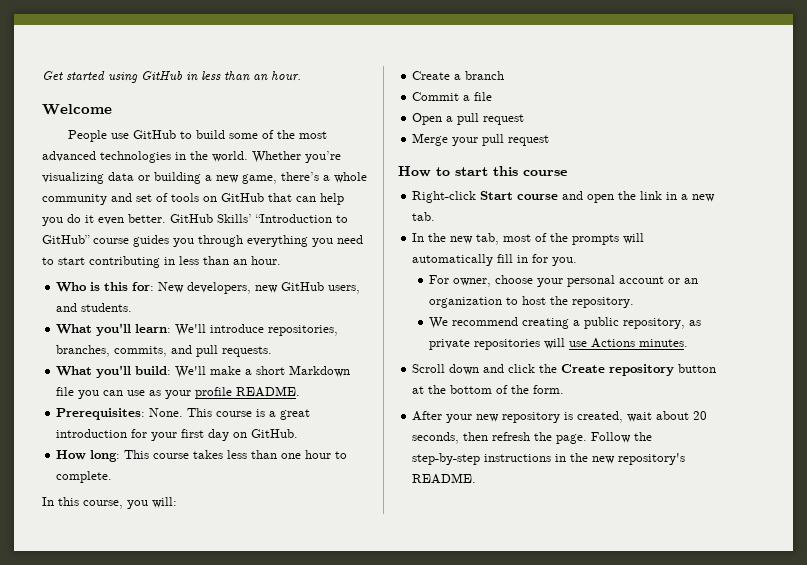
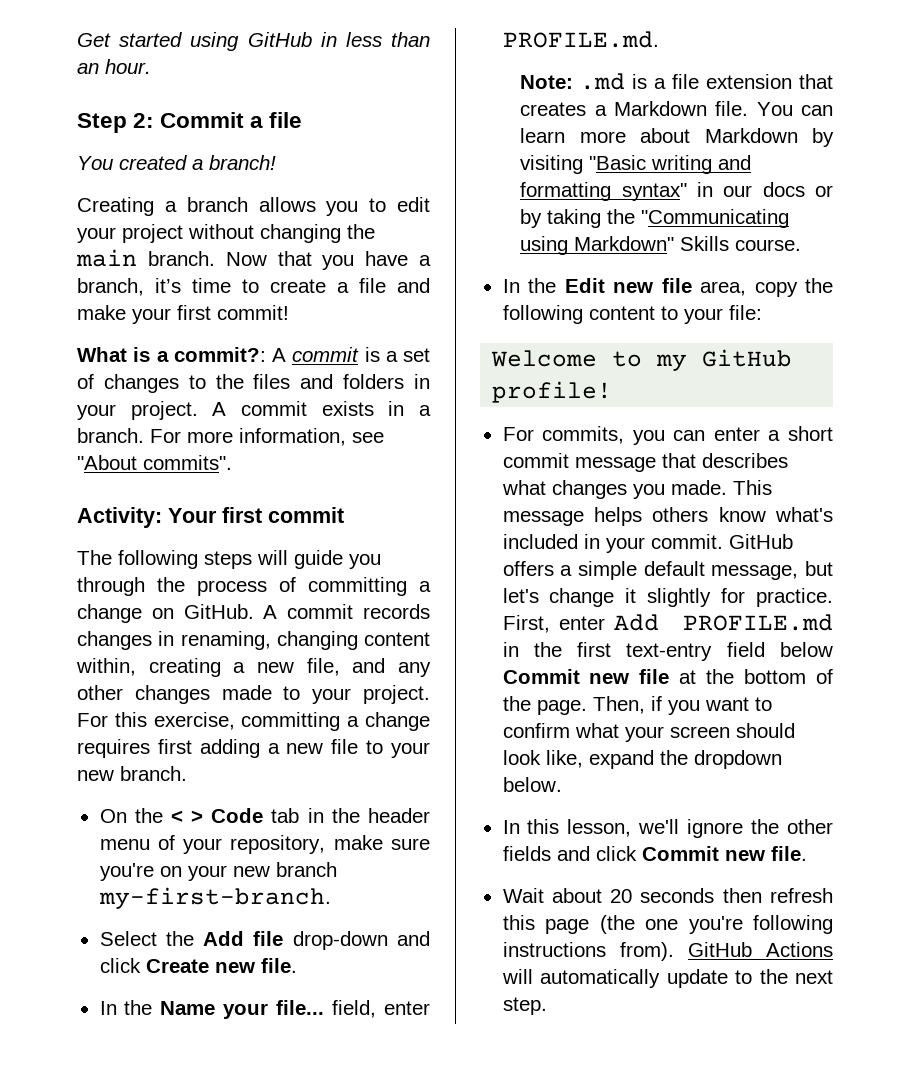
[42,104,112,115] [68,130,328,142] [42,151,341,163] [42,172,367,184] [42,193,344,205] [42,214,348,226] [42,235,363,247] [42,256,281,268] [56,282,361,294] [56,303,133,312] [56,323,339,336] [56,345,273,357] [56,365,351,378] [56,386,301,399] [56,408,311,420] [56,429,299,441] [56,450,348,462] [56,471,113,483] [42,497,177,509] [412,71,505,80] [412,92,493,101] [412,113,525,125] [412,133,550,146] [398,166,567,177] [412,191,716,203] [412,212,436,221] [412,233,645,245] [412,254,578,266] [429,275,699,287] [429,296,635,308] [429,317,702,329] [429,338,689,350] [412,364,717,376] Welcome // People use GitHub to build some of the most advanced technologies in the world. Whether you’re visualizing data or building a new game, there’s a whole community and set of tools on GitHub that can help you do it even better. GitHub Skills’ “Introduction to GitHub” course guides you through everything you need to start contributing in less than an hour. // Who is this for: New developers, new GitHub users, and students. // What you'll learn: We'll introduce repositories, branches, commits, and pull requests. // What you'll build: We'll make a short Markdown file you can use as your profile README. // Prerequisites: None. This course is a great introduction for your first day on GitHub. // How long: This course takes less than one hour to complete. // In this course, you will: // Create a branch // Commit a file // Open a pull request // Merge your pull request // How to start this course // Right-click Start course and open the link in a new tab. // In the new tab, most of the prompts will automatically fill in for you. // For owner, choose your personal account or an organization to host the repository. // We recommend creating a public repository, as private repositories will use Actions minutes. // Scroll down and click the Create repository button -> [77,112,303,133] [77,155,276,170] [77,197,430,216] [77,224,375,243] [76,249,431,270] [77,278,430,296] [77,305,289,324] [77,347,430,362] [77,374,430,393] [77,401,431,420] [77,428,384,446] [77,455,232,470] [77,507,344,528] [77,550,381,569] [77,577,431,596] [77,604,431,623] [77,631,430,650] [76,658,431,677] [77,685,431,704] [77,712,430,731] [77,739,430,758] [77,766,187,781] [99,808,430,823] [99,835,430,854] [99,862,337,881] [98,887,331,909] [99,931,430,950] [99,958,297,973] [99,1000,430,1019] [502,31,659,48] [520,73,833,90] [520,101,833,116] [520,128,834,147] [520,155,752,174] [520,182,833,201] [520,209,790,228] [520,236,802,255] [502,278,833,297] [502,305,762,324] [491,349,793,371] [492,381,613,403] [502,426,833,445] [502,453,788,472] [501,480,772,499] [502,507,833,526] [502,534,793,553] [502,561,833,580] [502,588,833,607] [502,614,833,633] [502,642,833,661] [502,669,670,684] Step 2: Commit a file // You created a branch! // Creating a branch allows you to edit your project without changing the main branch. Now that you have a branch, it’s time to create a file and make your first commit! // What is a commit?: A commit is a set of changes to the files and folders in your project. A commit exists in a branch. For more information, see "About commits". // Activity: Your first commit // The following steps will guide you through the process of committing a change on GitHub. A commit records changes in renaming, changing content within, creating a new file, and any other changes made to your project. For this exercise, committing a change requires first adding a new file to your new branch. // On the < > Code tab in the header menu of your repository, make sure you're on your new branch my-first-branch. // Select the Add file drop-down and click Create new file. // In the Name your file... field, enter PROFILE.md. // Note: .md is a file extension that creates a Markdown file. You can learn more about Markdown by visiting "Basic writing and formatting syntax" in our docs or by taking the "Communicating using Markdown" Skills course. // In the Edit new file area, copy the following content to your file: // Welcome to my GitHub profile! // For commits, you can enter a short commit message that describes what changes you made. This message helps others know what's included in your commit. GitHub offers a simple default message, but let's change it slightly for practice. First, enter Add PROFILE.md in the first text-entry field below Commit new file
[533,385,565,394] [412,411,653,423] form. // After your new repository is created, wait -> [536,696,772,715] [502,723,795,742] [502,750,782,769] [502,777,562,792] [502,819,833,838] [502,846,807,861] [502,888,544,903] page. Then, if you want to confirm what your screen should look like, expand the dropdown below. // In this lesson, we'll ignore the other fields and click Commit new file. // Wait
[412,432,460,444] seconds, -> [640,888,715,903] seconds
[534,432,653,444] [412,453,686,465] [412,473,477,484] the page. Follow the step-by-step instructions in the new repository's README. -> [502,915,833,934] [502,942,833,961] [501,969,833,988] [502,997,547,1015] this page (the one you're following instructions from). GitHub Actions will automatically update to the next step.

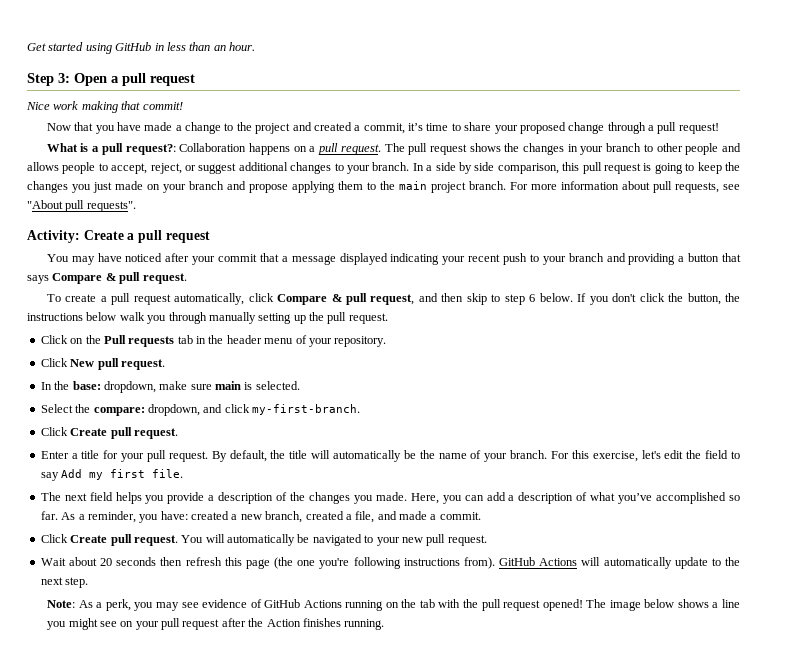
[133,112,303,128] [77,155,276,170] [77,197,430,216] [77,224,375,243] [76,249,431,270] [77,278,430,296] [77,305,289,324] [77,347,430,362] [77,374,430,393] [77,401,431,420] [77,428,384,446] [77,455,232,470] [77,507,344,528] [77,550,381,569] [77,577,431,596] [77,604,431,623] [77,631,430,650] [76,658,431,677] [77,685,431,704] [77,712,430,731] [77,739,430,758] [77,766,187,781] [99,808,264,823] 2: Commit a file // You created a branch! // Creating a branch allows you to edit your project without changing the main branch. Now that you have a branch, it’s time to create a file and make your first commit! // What is a commit?: A commit is a set of changes to the files and folders in your project. A commit exists in a branch. For more information, see "About commits". // Activity: Your first commit // The following steps will guide you through the process of committing a change on GitHub. A commit records changes in renaming, changing content within, creating a new file, and any other changes made to your project. For this exercise, committing a change requires first adding a new file to your new branch. // On the < > Code -> [58,73,195,86] [26,101,183,113] [46,122,719,134] [46,143,741,155] [27,162,740,174] [27,181,740,193] [27,200,136,212] [27,230,210,243] [46,253,742,265] [27,272,187,284] [46,293,740,305] [27,312,388,324] [40,335,175,347] 3: Open a pull request // Nice work making that commit! // Now that you have made a change to the project and created a commit, it’s time to share your proposed change through a pull request! // What is a pull request?: Collaboration happens on a pull request. The pull request shows the changes in your branch to other people and allows people to accept, reject, or suggest additional changes to your branch. In a side by side comparison, this pull request is going to keep the changes you just made on your branch and propose applying them to the main project branch. For more information about pull requests, see "About pull requests". // Activity: Create a pull request // You may have noticed after your commit that a message displayed indicating your recent push to your branch and providing a button that says Compare & pull request. // To create a pull request automatically, click Compare & pull request, and then skip to step 6 below. If you don't click the button, the instructions below walk you through manually setting up the pull request. // Click on the Pull requests
[230,835,430,854] [99,862,337,881] [98,887,331,909] [99,931,430,950] [99,958,297,973] [99,1000,430,1019] [502,31,659,48] [520,73,833,90] [520,101,833,116] [520,128,834,147] [520,155,752,174] [520,182,833,201] [520,209,790,228] [520,236,802,255] [502,278,833,297] [502,305,762,324] [491,349,793,371] [492,381,613,403] [502,426,833,445] [502,453,788,472] [501,480,772,499] [502,507,833,526] [502,534,793,553] [502,561,833,580] [502,588,833,607] [502,614,833,633] [502,642,833,661] [502,669,833,684] [502,696,772,715] [502,723,795,742] [502,750,782,769] [502,777,562,792] [502,819,833,838] [502,846,807,861] repository, make sure you're on your new branch my-first-branch. // Select the Add file drop-down and click Create new file. // In the Name your file... field, enter PROFILE.md. // Note: .md is a file extension that creates a Markdown file. You can learn more about Markdown by visiting "Basic writing and formatting syntax" in our docs or by taking the "Communicating using Markdown" Skills course. // In the Edit new file area, copy the following content to your file: // Welcome to my GitHub profile! // For commits, you can enter a short commit message that describes what changes you made. This message helps others know what's included in your commit. GitHub offers a simple default message, but let's change it slightly for practice. First, enter Add PROFILE.md in the first text-entry field below Commit new file at the bottom of the page. Then, if you want to confirm what your screen should look like, expand the dropdown below. // In this lesson, we'll ignore the other fields and click Commit new file. -> [334,336,387,347] [40,358,165,370] [40,381,300,393] [40,404,360,416] [40,427,178,439] [40,450,741,462] [40,469,184,481] [40,492,740,504] [40,511,481,523] [40,534,487,546] repository. // Click New pull request. // In the base: dropdown, make sure main is selected. // Select the compare: dropdown, and click my-first-branch. // Click Create pull request. // Enter a title for your pull request. By default, the title will automatically be the name of your branch. For this exercise, let's edit the field to say Add my first file. // The next field helps you provide a description of the changes you made. Here, you can add a description of what you’ve accomplished so far. As a reminder, you have: created a new branch, created a file, and made a commit. // Click Create pull request. You will automatically be navigated to your new pull request.
(547, 1006) none -> [47,599,740,611] [47,618,385,630] // Note: As a perk, you may see evidence of GitHub Actions running on the tab with the pull request opened! The image below shows a line you might see on your pull request after the Action finishes running.

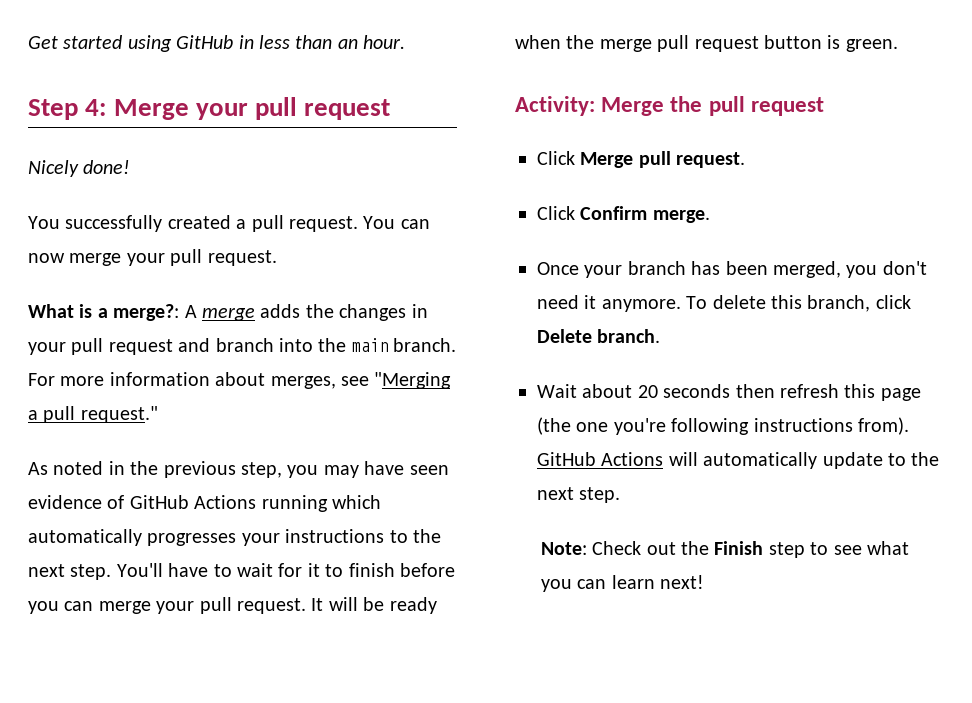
[58,73,195,86] [26,101,183,113] [46,122,719,134] [46,143,741,155] [27,162,740,174] [27,181,376,193] 3: Open a pull request // Nice work making that commit! // Now that you have made a change to the project and created a commit, it’s time to share your proposed change through a pull request! // What is a pull request?: Collaboration happens on a pull request. The pull request shows the changes in your branch to other people and allows people to accept, reject, or suggest additional changes to your branch. In a side by side comparison, this pull request is going to keep the changes you just made on your branch and propose applying them to -> [85,97,391,120] [28,160,131,177] [28,215,430,232] [28,249,277,266] [28,304,428,321] [28,338,313,355] 4: Merge your pull request // Nicely done! // You successfully created a pull request. You can now merge your pull request. // What is a merge?: A merge adds the changes in your pull request and branch into
[431,182,466,193] project -> (388, 345) none
[653,181,740,193] [27,200,136,212] pull requests, see "About pull requests". -> [270,372,452,389] [28,406,158,423] [28,461,449,478] [28,495,381,512] [28,529,441,546] [28,563,455,580] [28,597,437,614] [515,35,898,52] merges, see "Merging a pull request." // As noted in the previous step, you may have seen evidence of GitHub Actions running which automatically progresses your instructions to the next step. You'll have to wait for it to finish before you can merge your pull request. It will be ready when the merge pull request button is green.
[83,230,210,243] [46,253,742,265] [27,272,187,284] [46,293,740,305] [27,312,388,324] [40,335,387,347] [40,358,165,370] [40,381,300,393] [40,404,360,416] [40,427,178,439] [40,450,741,462] [40,469,184,481] [40,492,740,504] [40,511,481,523] [40,534,487,546] Create a pull request // You may have noticed after your commit that a message displayed indicating your recent push to your branch and providing a button that says Compare & pull request. // To create a pull request automatically, click Compare & pull request, and then skip to step 6 below. If you don't click the button, the instructions below walk you through manually setting up the pull request. // Click on the Pull requests tab in the header menu of your repository. // Click New pull request. // In the base: dropdown, make sure main is selected. // Select the compare: dropdown, and click my-first-branch. // Click Create pull request. // Enter a title for your pull request. By default, the title will automatically be the name of your branch. For this exercise, let's edit the field to say Add my first file. // The next field helps you provide a description of the changes you made. Here, you can add a description of what you’ve accomplished so far. As a reminder, you have: created a new branch, created a file, and made a commit. // Click Create pull request. You will automatically be navigated to your new pull request. -> [601,96,824,116] [537,151,746,168] [537,206,710,223] [537,261,927,278] [537,295,911,312] [537,329,661,343] Merge the pull request // Click Merge pull request. // Click Confirm merge. // Once your branch has been merged, you don't need it anymore. To delete this branch, click Delete branch.
[78,599,740,611] [47,618,385,630] As a perk, you may see evidence of GitHub Actions running on the tab with the pull request opened! The image below shows a line you might see on your pull request after the Action finishes running. -> [592,541,909,558] [540,575,704,592] Check out the Finish step to see what you can learn next!

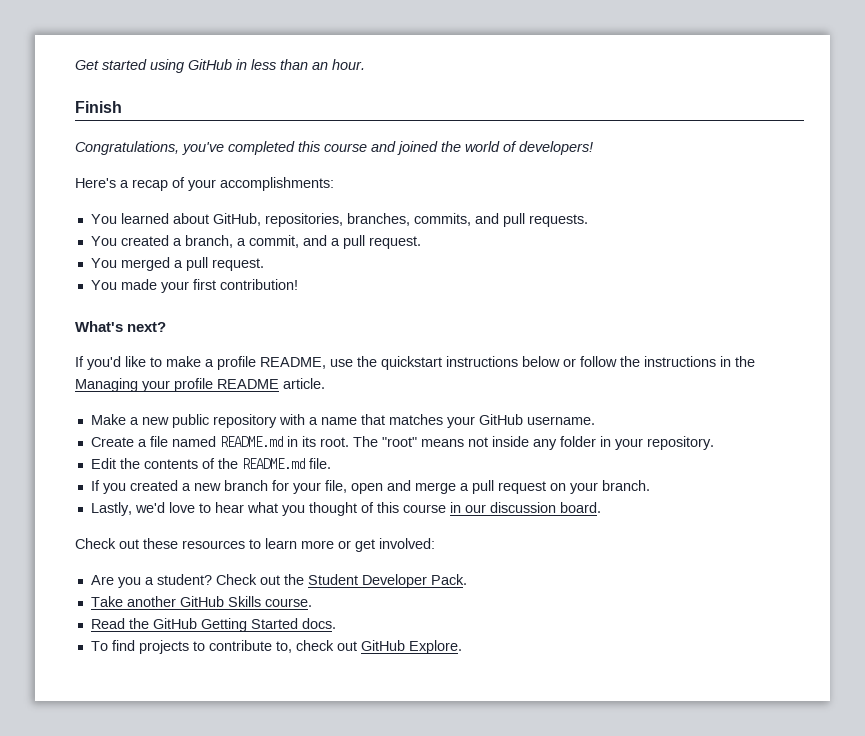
[28,97,391,120] [28,160,131,177] [28,215,430,232] [28,249,277,266] [28,304,428,321] [28,338,457,355] [28,372,452,389] [28,406,158,423] [28,461,449,478] [28,495,381,512] [28,529,441,546] [28,563,455,580] [28,597,437,614] [515,35,898,52] [515,96,824,116] [537,151,746,168] [537,206,710,223] [537,261,927,278] [537,295,911,312] [537,329,661,343] [537,384,921,401] [537,417,909,435] [537,452,940,469] [537,487,621,503] [540,541,909,558] [540,575,704,592] Step 4: Merge your pull request // Nicely done! // You successfully created a pull request. You can now merge your pull request. // What is a merge?: A merge adds the changes in your pull request and branch into the main branch. For more information about merges, see "Merging a pull request." // As noted in the previous step, you may have seen evidence of GitHub Actions running which automatically progresses your instructions to the next step. You'll have to wait for it to finish before you can merge your pull request. It will be ready when the merge pull request button is green. // Activity: Merge the pull request // Click Merge pull request. // Click Confirm merge. // Once your branch has been merged, you don't need it anymore. To delete this branch, click Delete branch. // Wait about 20 seconds then refresh this page (the one you're following instructions from). GitHub Actions will automatically update to the next step. // Note: Check out the Finish step to see what you can learn next! -> [75,101,122,113] [75,141,593,155] [75,177,334,191] [90,213,588,227] [90,235,421,249] [90,257,264,271] [90,279,298,293] [75,321,167,332] [75,356,755,370] [75,378,325,392] [90,414,595,428] [90,436,714,450] [90,458,331,469] [90,480,650,494] [90,502,601,516] [75,538,435,552] [90,574,467,588] [90,596,312,607] [90,618,336,632] [90,640,462,654] Finish // Congratulations, you've completed this course and joined the world of developers! // Here's a recap of your accomplishments: // You learned about GitHub, repositories, branches, commits, and pull requests. // You created a branch, a commit, and a pull request. // You merged a pull request. // You made your first contribution! // What's next? // If you'd like to make a profile README, use the quickstart instructions below or follow the instructions in the Managing your profile README article. // Make a new public repository with a name that matches your GitHub username. // Create a file named README.md in its root. The "root" means not inside any folder in your repository. // Edit the contents of the README.md file. // If you created a new branch for your file, open and merge a pull request on your branch. // Lastly, we'd love to hear what you thought of this course in our discussion board. // Check out these resources to learn more or get involved: // Are you a student? Check out the Student Developer Pack. // Take another GitHub Skills course. // Read the GitHub Getting Started docs. // To find projects to contribute to, check out GitHub Explore.

